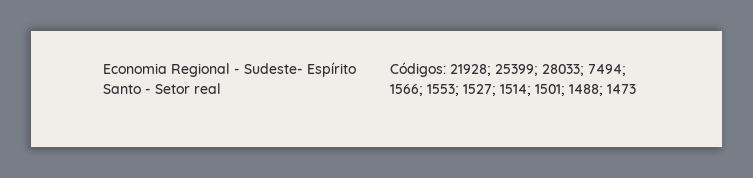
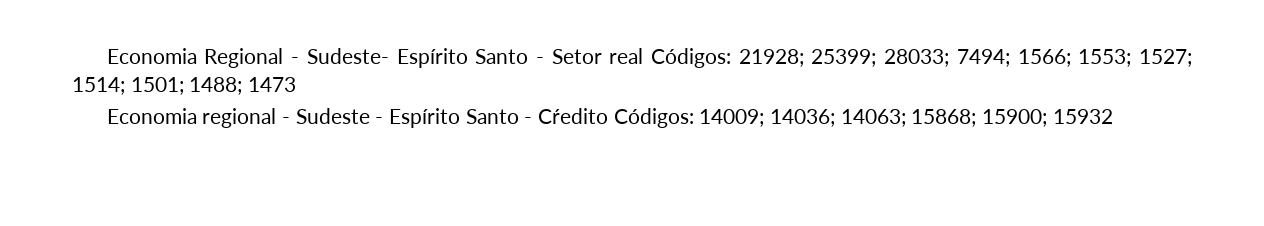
(221, 88) // -> (644, 56) none
(636, 89) none -> [106,108,1113,128] // Economia regional - Sudeste - Espírito Santo - Cŕedito Códigos: 14009; 14036; 14063; 15868; 15900; 15932

